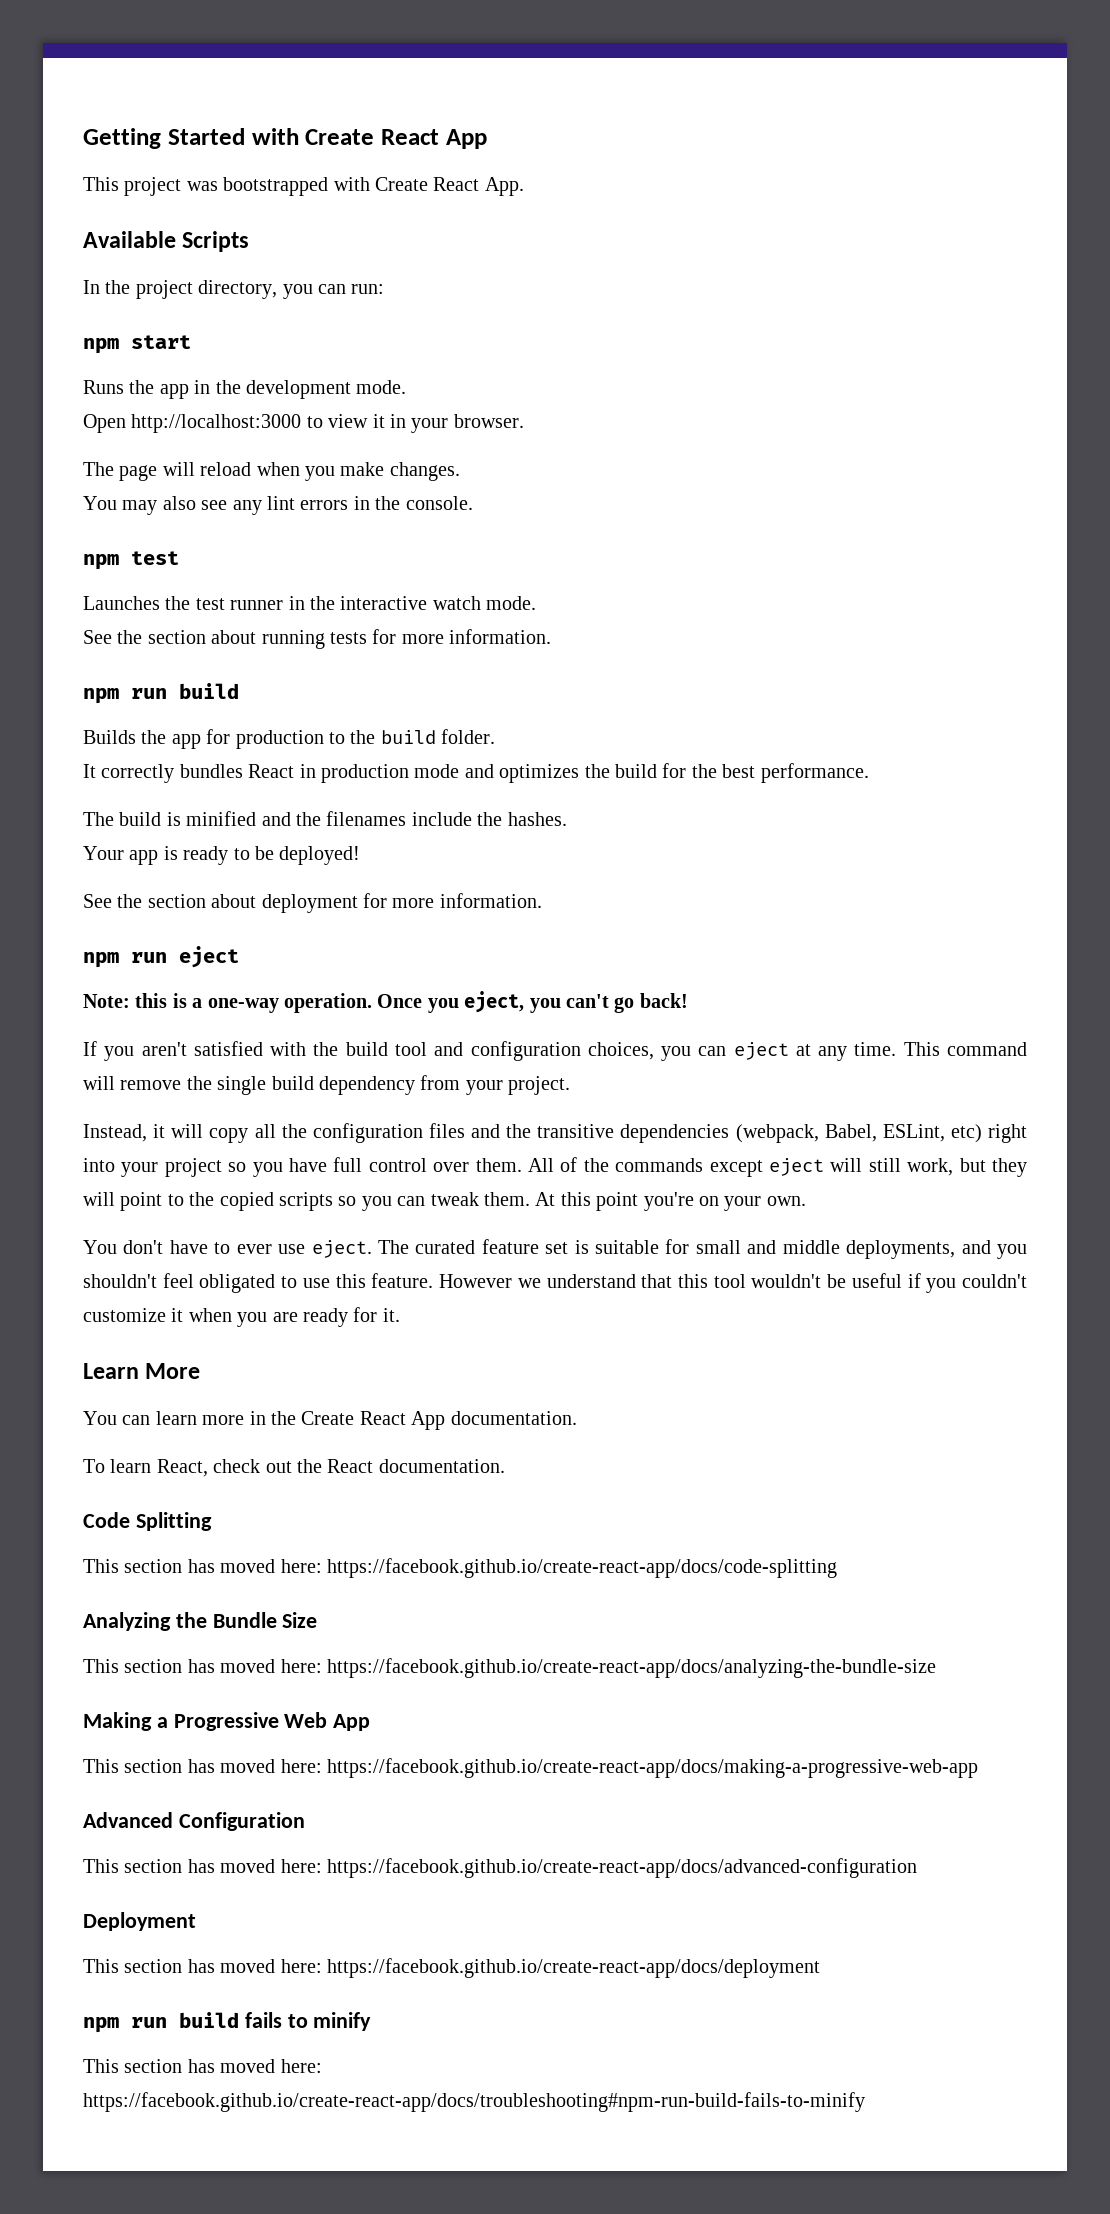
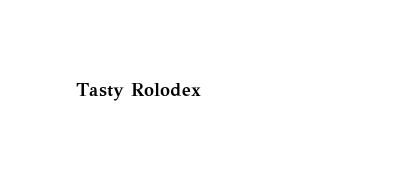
[83,128,487,149] [83,177,524,196] [83,231,250,252] [83,280,385,299] [83,335,191,354] [83,380,407,399] [83,414,524,433] [83,462,460,481] [83,496,473,515] [83,551,179,570] [83,596,537,610] [83,629,552,649] [83,683,239,704] [83,729,496,749] [83,763,869,783] [83,811,567,826] [83,846,361,865] [83,893,542,913] [83,946,239,968] [83,991,688,1013] [83,1041,1028,1061] [83,1075,571,1095] [83,1123,1027,1143] [83,1157,1027,1177] [83,1192,806,1211] [83,1239,1028,1259] [83,1273,1027,1293] [83,1307,400,1327] [83,1363,201,1379] [83,1411,577,1430] [83,1459,505,1477] [83,1512,212,1531] [83,1558,837,1578] [83,1612,318,1631] [83,1658,936,1678] [83,1712,371,1731] [83,1758,978,1778] [83,1812,305,1831] [83,1858,917,1878] [83,1912,196,1931] [83,1958,820,1978] [83,2012,372,2033] [83,2059,322,2073] [83,2092,865,2112] Getting Started with Create React App // This project was bootstrapped with Create React App. // Available Scripts // In the project directory, you can run: // npm start // Runs the app in the development mode. // Open http://localhost:3000 to view it in your browser. // The page will reload when you make changes. // You may also see any lint errors in the console. // npm test // Launches the test runner in the interactive watch mode. // See the section about running tests for more information. // npm run build // Builds the app for production to the build folder. // It correctly bundles React in production mode and optimizes the build for the best performance. // The build is minified and the filenames include the hashes. // Your app is ready to be deployed! // See the section about deployment for more information. // npm run eject // Note: this is a one-way operation. Once you eject, you can't go back! // If you aren't satisfied with the build tool and configuration choices, you can eject at any time. This command will remove the single build dependency from your project. // Instead, it will copy all the configuration files and the transitive dependencies (webpack, Babel, ESLint, etc) right into your project so you have full control over them. All of the commands except eject will still work, but they will point to the copied scripts so you can tweak them. At this point you're on your own. // You don't have to ever use eject. The curated feature set is suitable for small and middle deployments, and you shouldn't feel obligated to use this feature. However we understand that this tool wouldn't be useful if you couldn't customize it when you are ready for it. // Learn More // You can learn more in the Create React App documentation. // To learn React, check out the React documentation. // Code Splitting // This section has moved here: https://facebook.github.io/create-react-app/docs/code-splitting // Analyzing the Bundle Size // This section has moved here: https://facebook.github.io/create-react-app/docs/analyzing-the-bundle-size // Making a Progressive Web App // This section has moved here: https://facebook.github.io/create-react-app/docs/making-a-progressive-web-app // Advanced Configuration // This section has moved here: https://facebook.github.io/create-react-app/docs/advanced-configuration // Deployment // This section has moved here: https://facebook.github.io/create-react-app/docs/deployment // npm run build fails to minify // This section has moved here: https://facebook.github.io/create-react-app/docs/troubleshooting#npm-run-build-fails-to-minify -> [76,83,201,101] Tasty Rolodex

